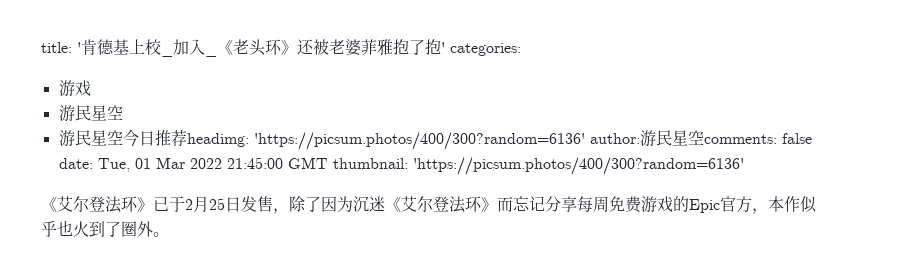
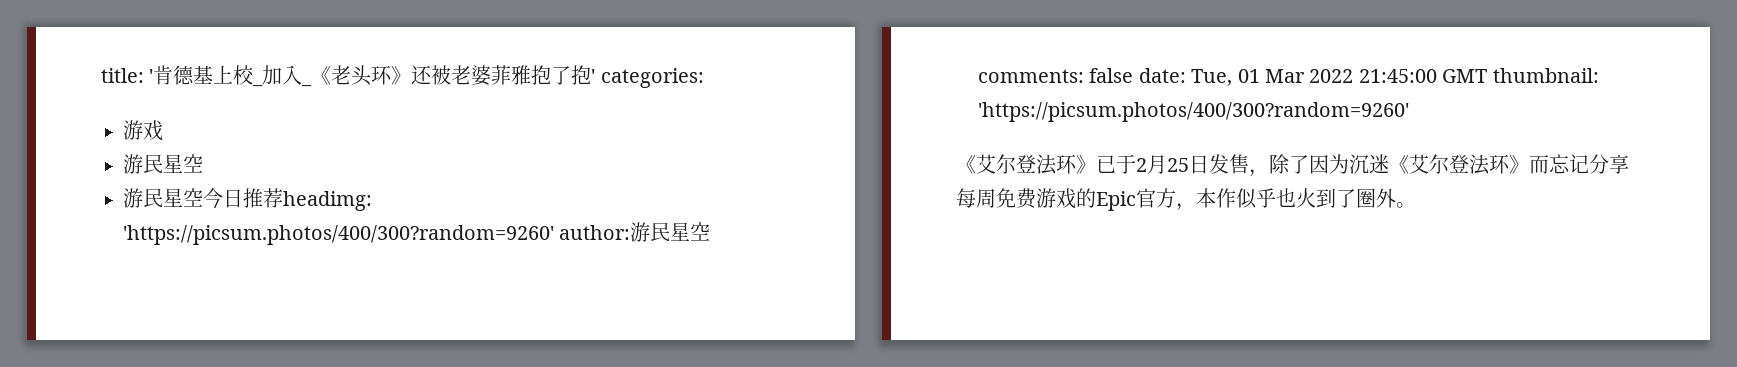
[253,132,585,150] 'https://picsum.photos/400/300?random=6136' -> [123,225,554,245] 'https://picsum.photos/400/300?random=9260'
[412,157,744,175] 'https://picsum.photos/400/300?random=6136' -> [978,102,1409,122] 'https://picsum.photos/400/300?random=9260'

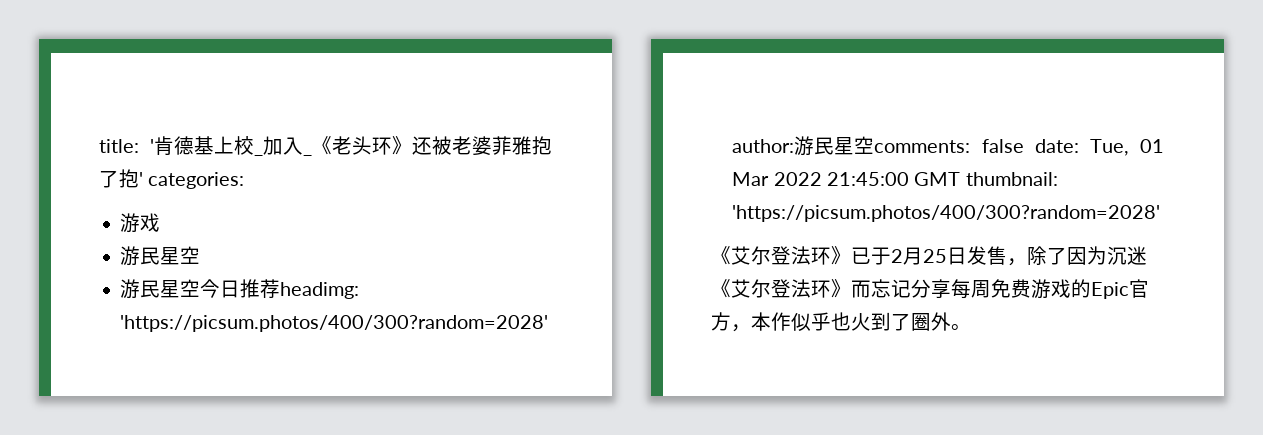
[123,225,554,245] 'https://picsum.photos/400/300?random=9260' -> [120,315,549,332] 'https://picsum.photos/400/300?random=2028'
[978,102,1409,122] 'https://picsum.photos/400/300?random=9260' -> [732,205,1161,222] 'https://picsum.photos/400/300?random=2028'

